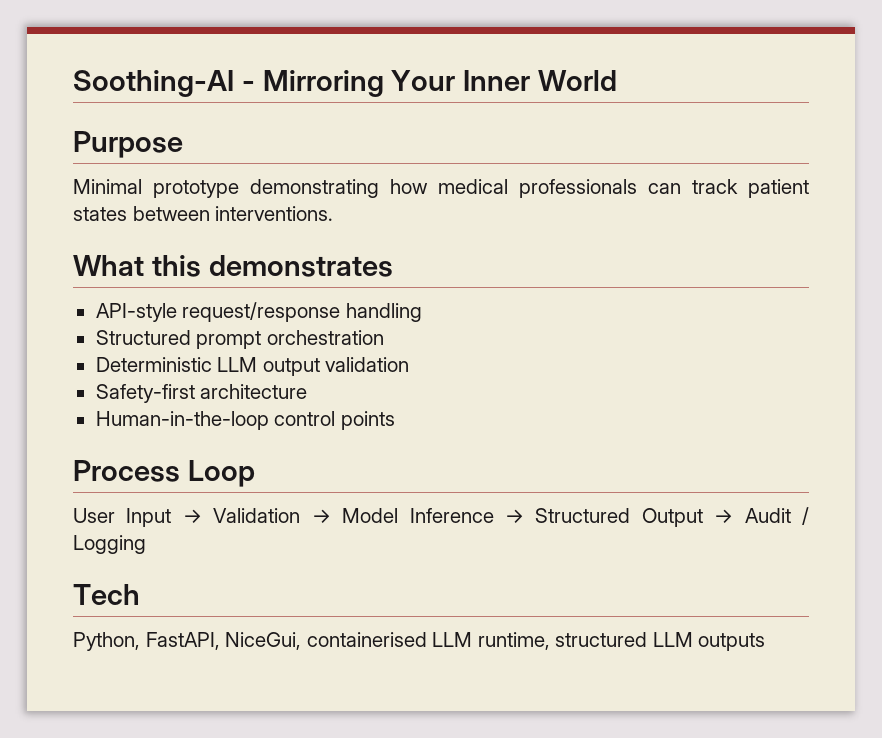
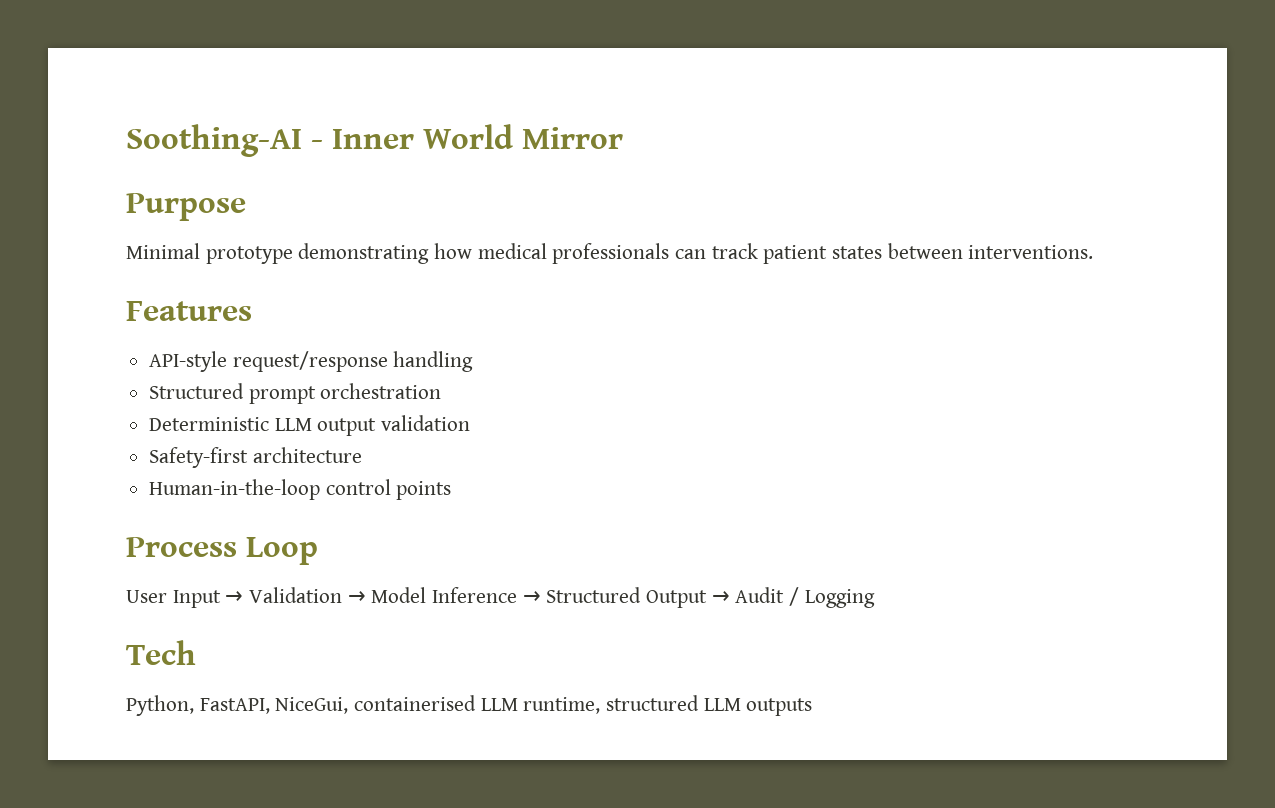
[262,70,456,97] Mirroring Your -> (323, 144) none
(618, 80) none -> [522,127,623,149] Mirror
[73,255,393,277] What this demonstrates -> [126,301,252,321] Features

